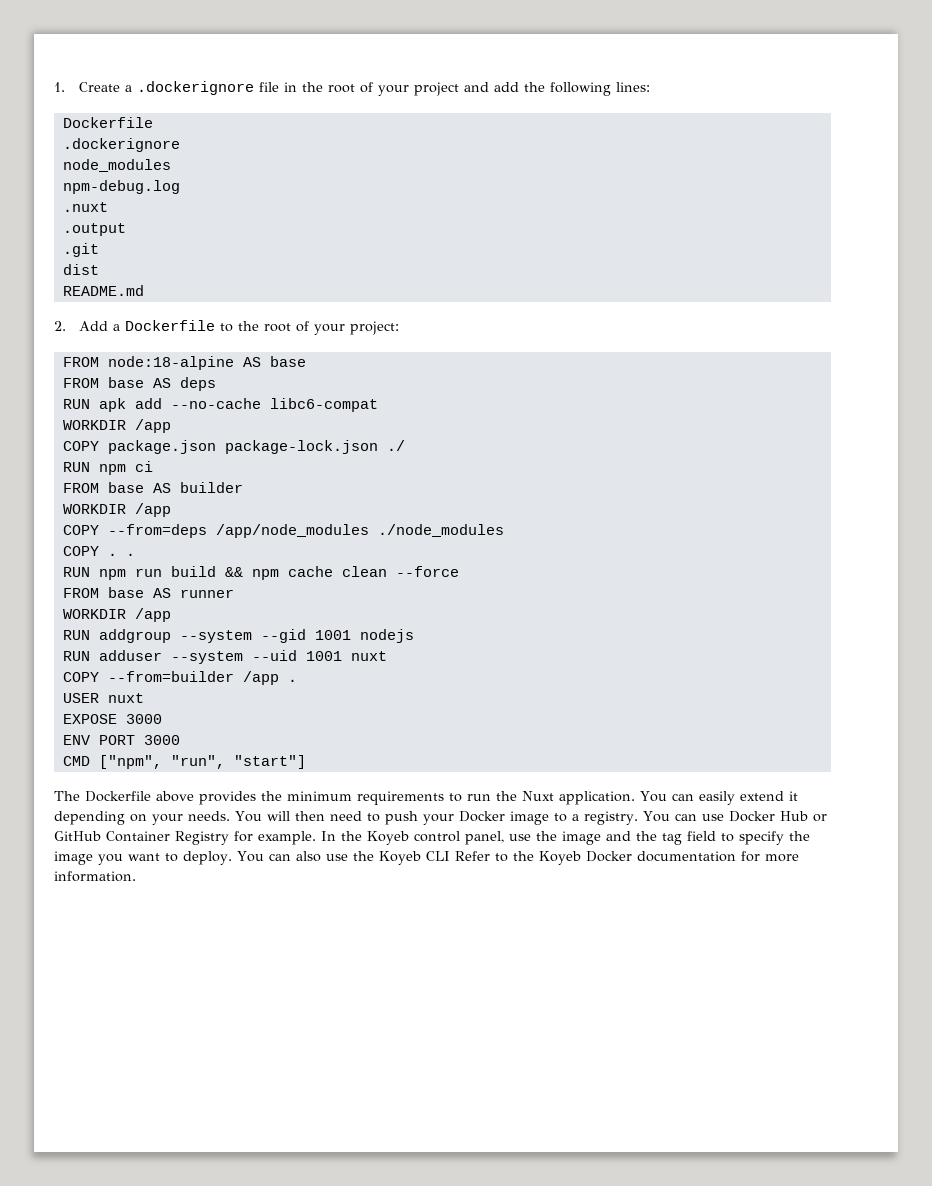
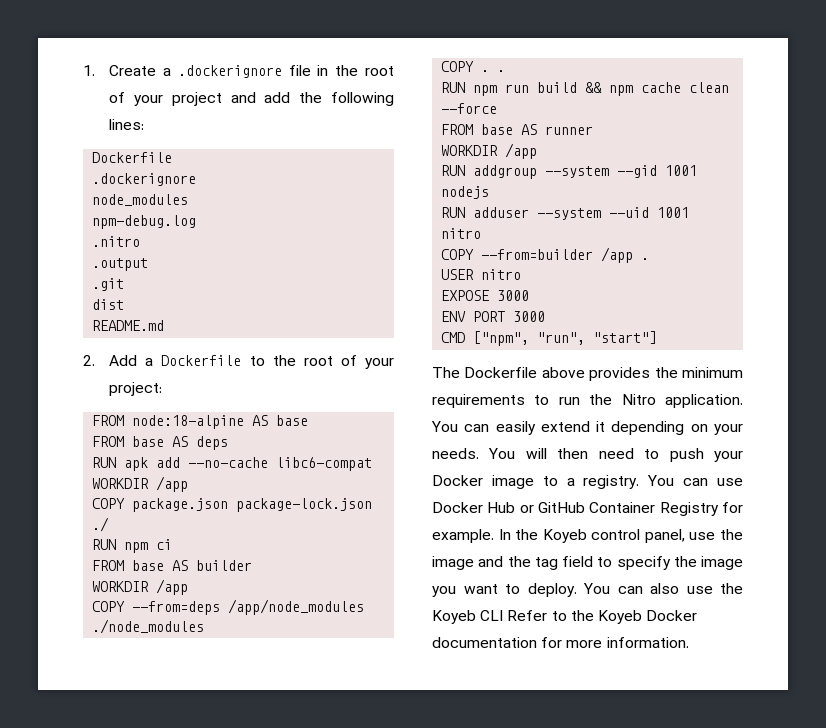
[62,202,108,212] .nuxt -> [92,236,141,247] .nitro
[350,651,387,661] nuxt -> [441,228,482,239] nitro
[107,693,144,703] nuxt -> [481,269,522,280] nitro
[522,791,554,801] Nuxt -> [621,394,656,405] Nitro

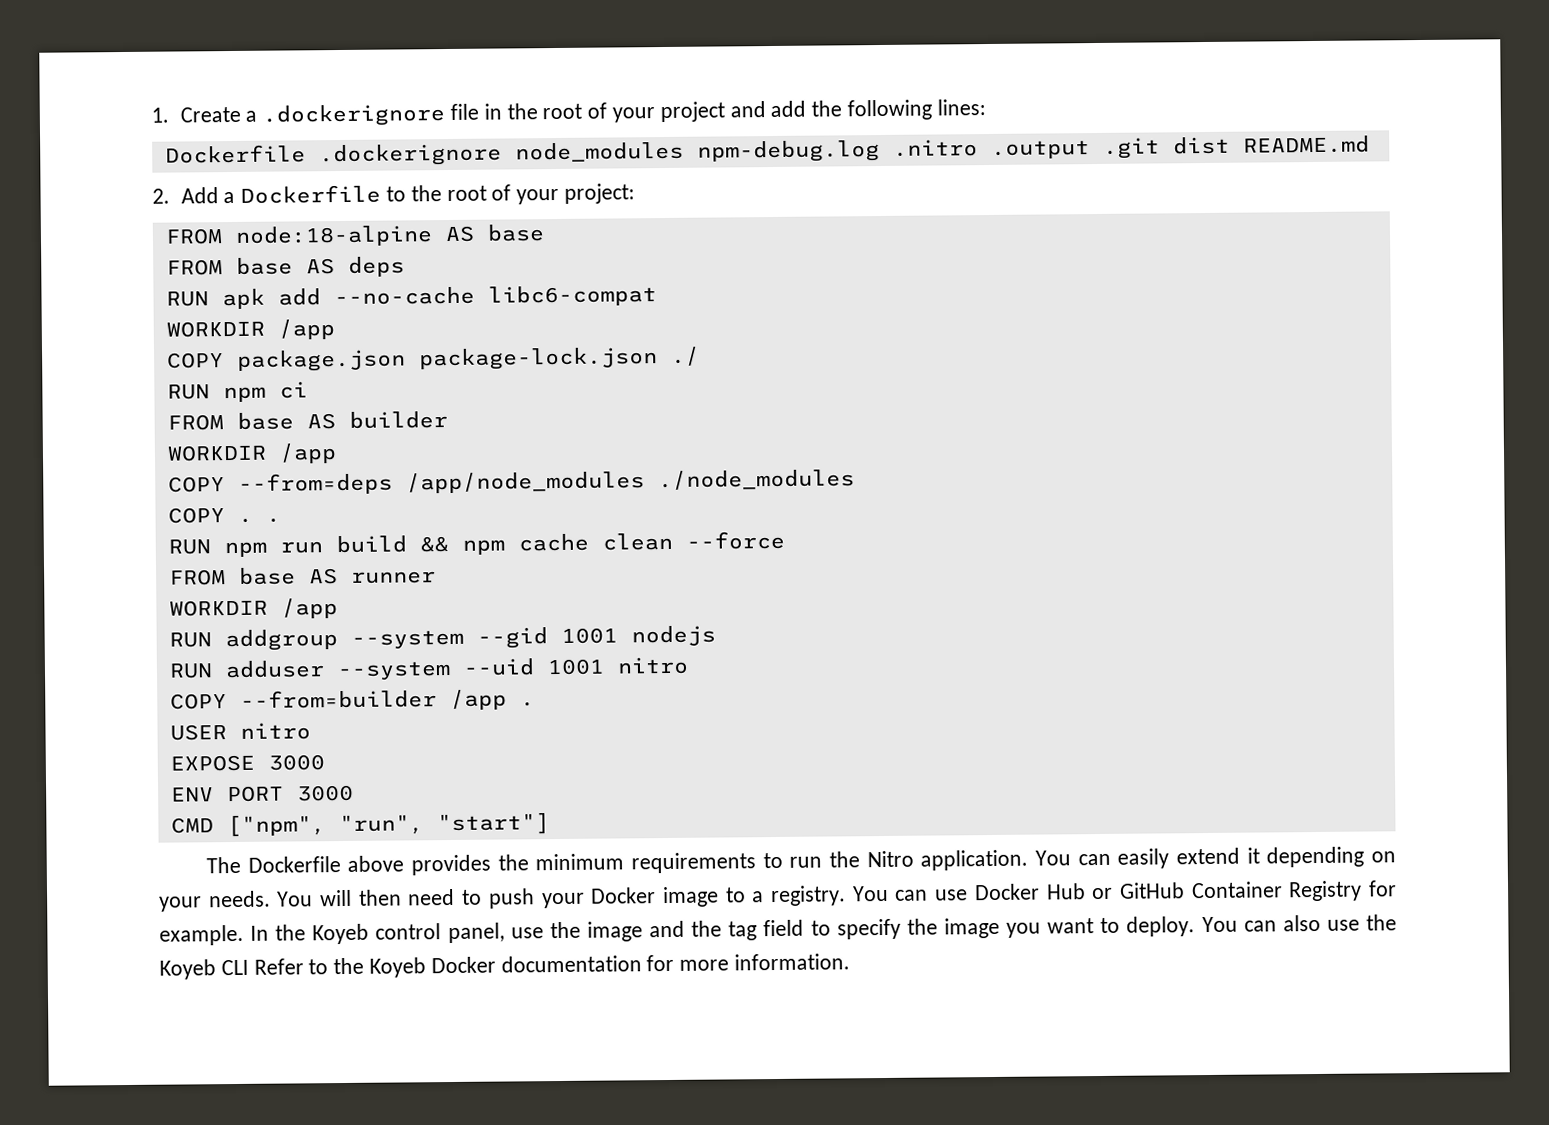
[92,173,197,186] // .dockerignore // -> [318,143,502,167] .dockerignore
(189, 200) // -> (684, 152) none
(197, 222) // -> (880, 151) none
(141, 241) // -> (978, 148) none
(149, 264) // -> (1090, 149) none
(125, 284) // -> (1160, 148) none
(125, 304) // -> (1230, 145) none

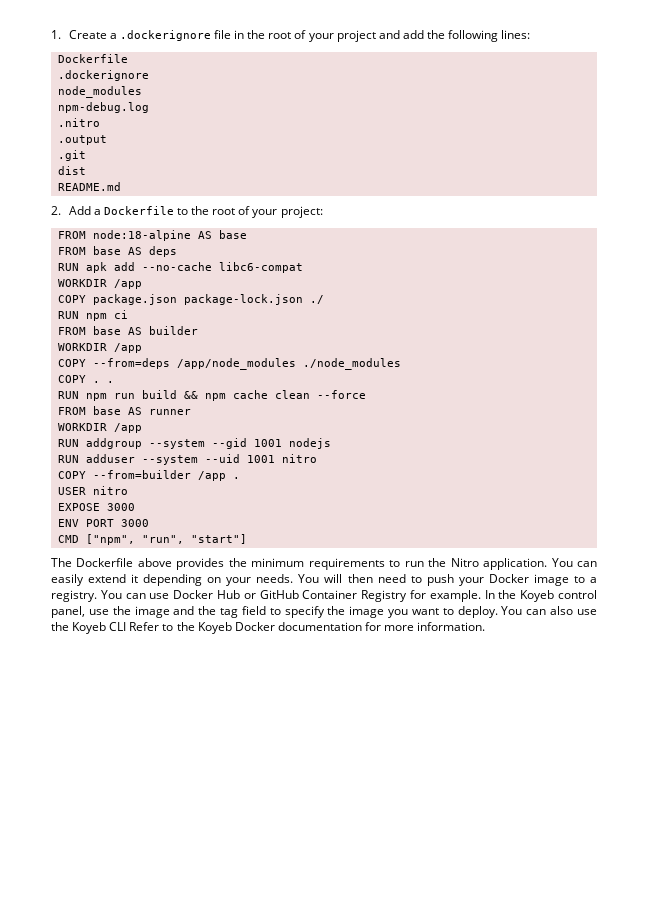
[318,143,502,167] .dockerignore -> [57,70,149,81] // .dockerignore //
(684, 152) none -> (142, 92) //
(880, 151) none -> (149, 107) //
(978, 148) none -> (100, 122) //
(1090, 149) none -> (107, 140) //
(1160, 148) none -> (86, 155) //
(1230, 145) none -> (86, 170) //

